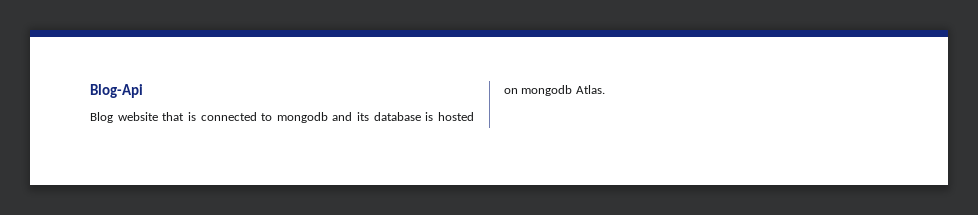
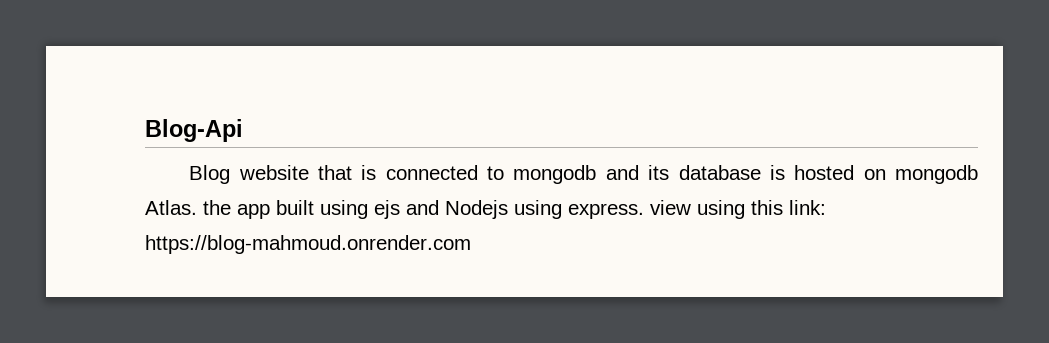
(605, 89) none -> [203,200,826,219] [145,235,471,254] the app built using ejs and Nodejs using express. view using this link: https://blog-mahmoud.onrender.com

